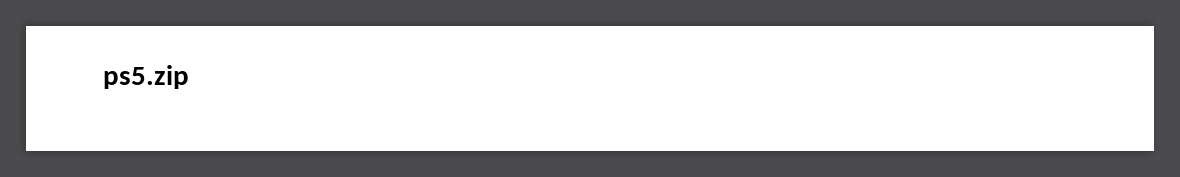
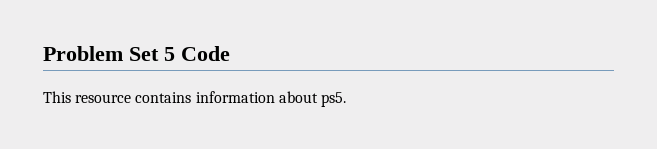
[103,65,189,89] ps5.zip -> [43,46,230,61] [43,91,346,107] Problem Set 5 Code // This resource contains information about ps5.

